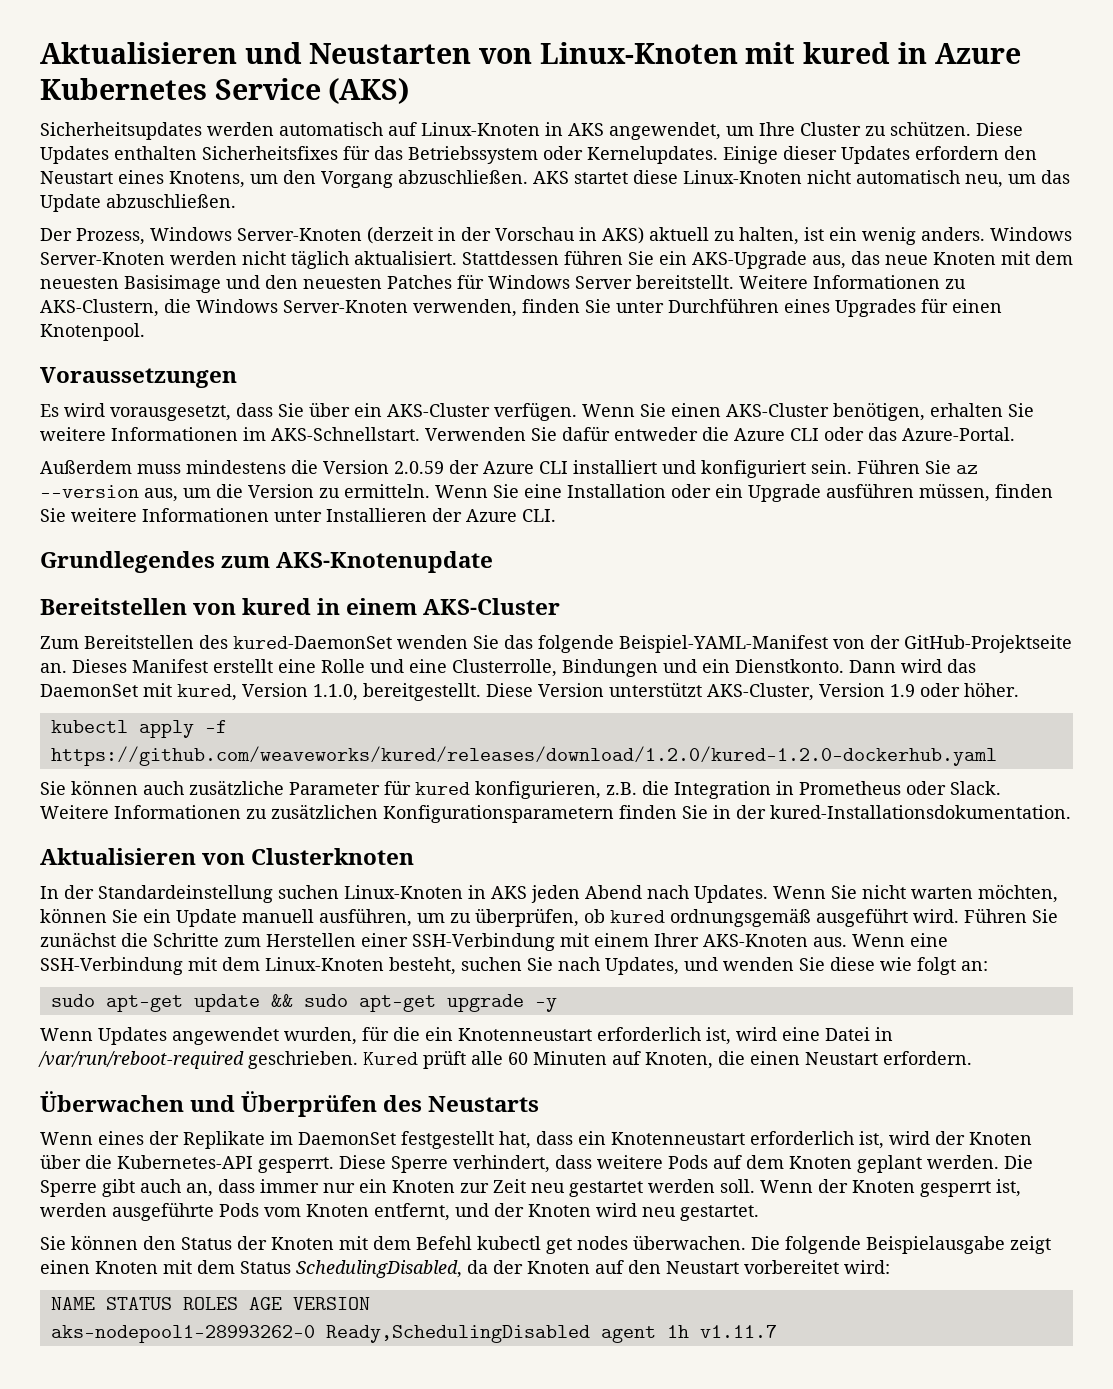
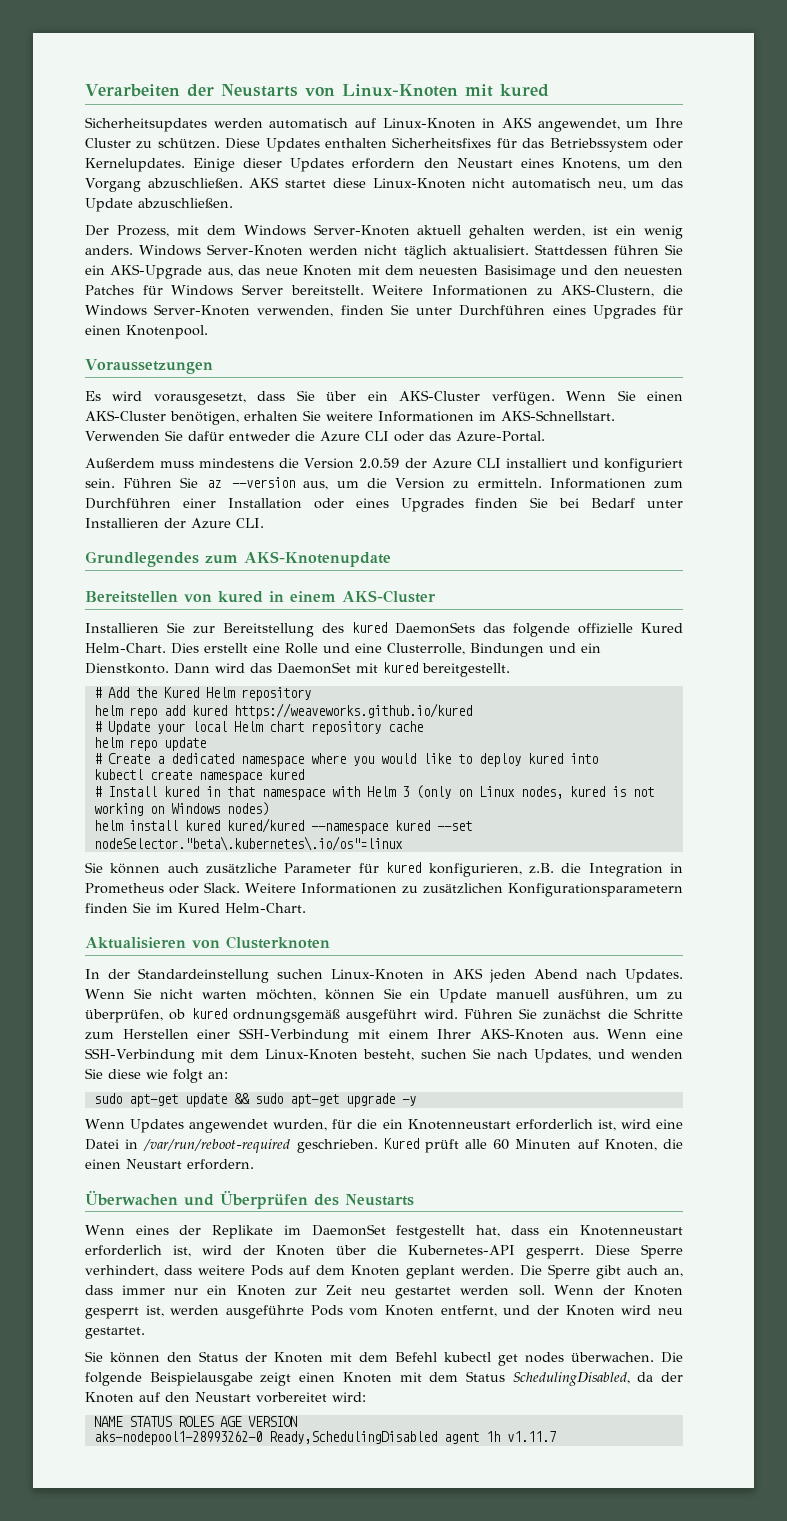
[40,42,472,64] Aktualisieren und Neustarten -> [85,84,298,97] Verarbeiten der Neustarts
[897,42,1021,64] [40,78,410,104] in Azure Kubernetes Service (AKS) -> (549, 90) none
[150,227,799,245] Windows Server-Knoten (derzeit in der Vorschau in AKS) aktuell zu halten, -> [176,224,586,239] mit dem Windows Server-Knoten aktuell gehalten werden,
[435,483,1053,502] [40,508,269,522] Wenn Sie eine Installation oder ein Upgrade ausführen müssen, finden Sie weitere Informationen -> [549,478,683,489] [85,497,636,512] Informationen zum Durchführen einer Installation oder eines Upgrades finden Sie bei Bedarf
[40,635,1072,653] [40,659,208,673] Zum Bereitstellen des kured-DaemonSet wenden Sie das folgende Beispiel-YAML-Manifest von der GitHub-Projektseite an. Dieses Manifest -> [85,622,683,637] [85,643,199,654] Installieren Sie zur Bereitstellung des kured DaemonSets das folgende offizielle Kured Helm-Chart. Dies
[177,682,1019,701] [50,720,227,738] [50,746,997,766] kured, Version 1.1.0, bereitgestellt. Diese Version unterstützt AKS-Cluster, Version 1.9 oder höher. // kubectl apply -f https://github.com/weaveworks/kured/releases/download/1.2.0/kured-1.2.0-dockerhub.yaml -> [383,662,510,677] [93,687,311,701] [93,703,472,719] [93,721,423,735] [93,737,206,751] [93,753,598,767] [93,769,304,783] [93,785,654,800] [93,802,269,816] [93,818,472,834] [93,836,403,851] kured bereitgestellt. // # Add the Kured Helm repository // helm repo add kured https://weaveworks.github.io/kured // # Update your local Helm chart repository cache // helm repo update // # Create a dedicated namespace where you would like to deploy kured into // kubectl create namespace kured // # Install kured in that namespace with Helm 3 (only on Linux nodes, kured is not working on Windows nodes) // helm install kured kured/kured --namespace kured --set nodeSelector."beta\.kubernetes\.io/os"=linux
[713,805,1071,819] in der kured-Installationsdokumentation. -> [156,903,306,913] im Kured Helm-Chart.

